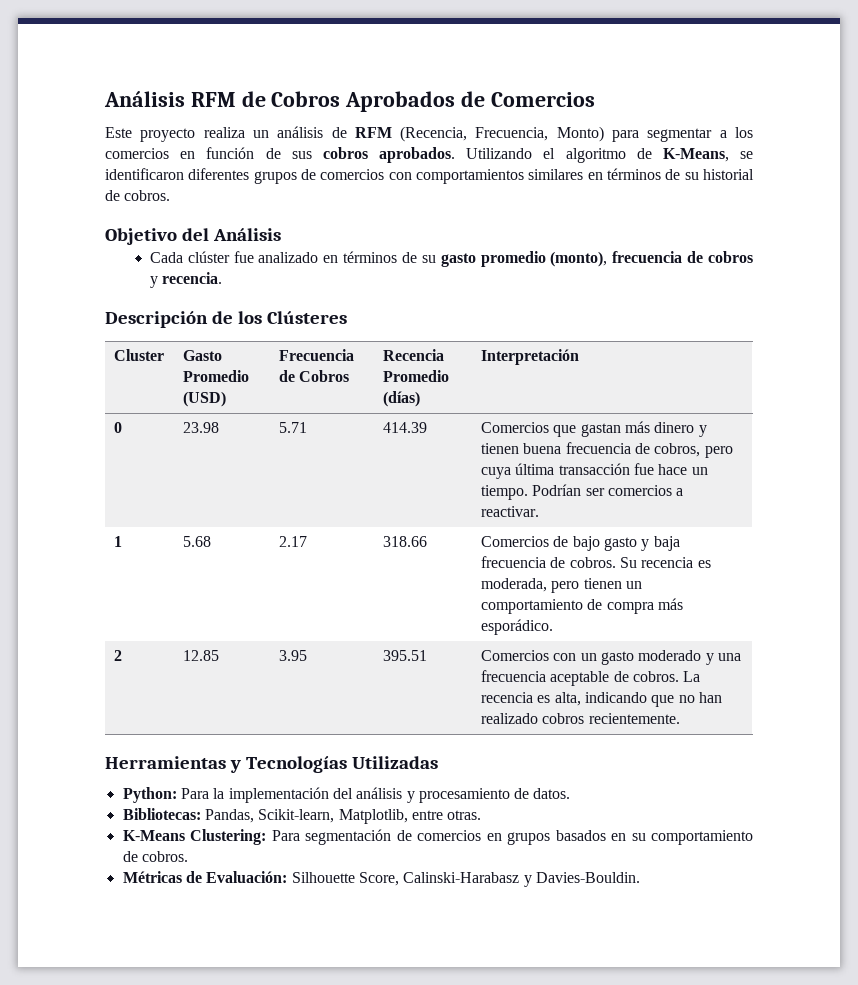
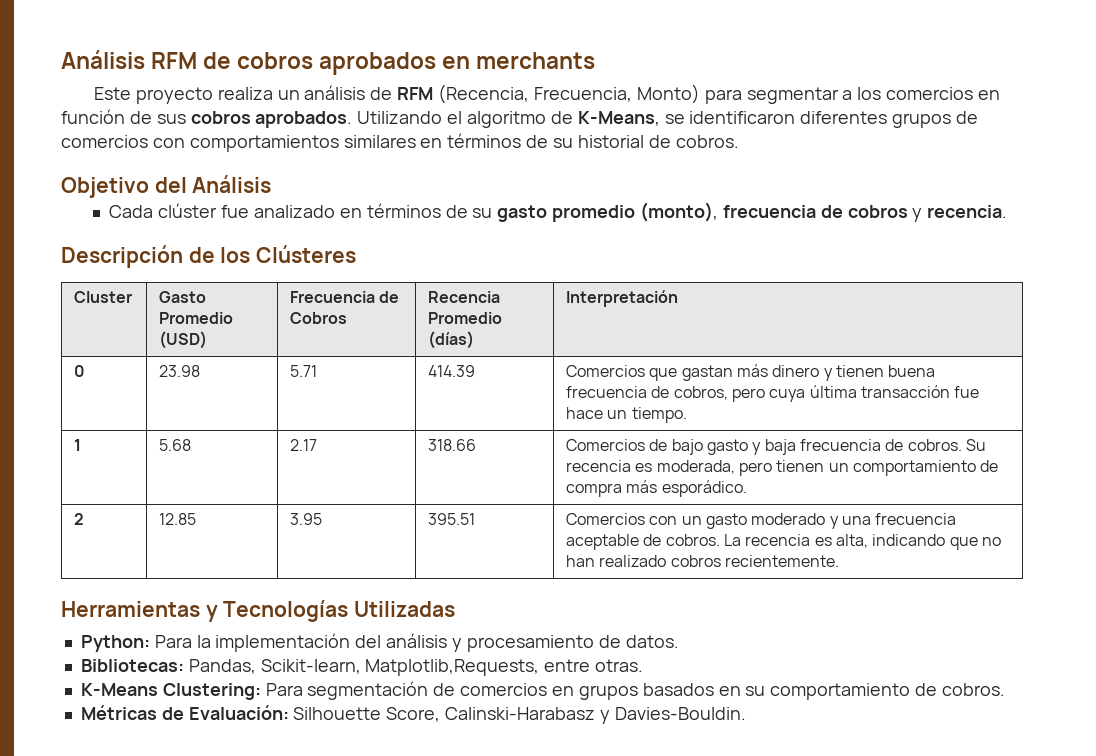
[271,91,595,112] Cobros Aprobados de Comercios -> [237,52,596,75] cobros aprobados en merchants
[532,484,684,496] [481,506,540,517] Podrían ser comercios a reactivar. -> (687, 415) none
[338,809,408,824] Matplotlib, -> [365,659,540,676] Matplotlib,Requests,

